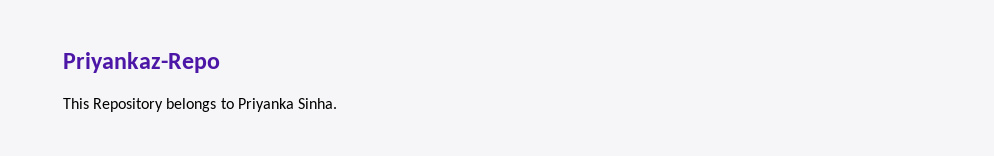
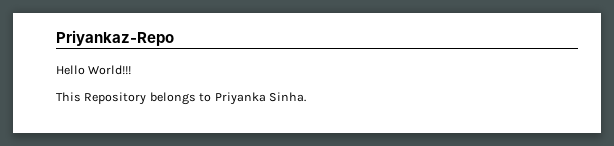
(220, 62) none -> [56,65,132,75] // Hello World!!!

